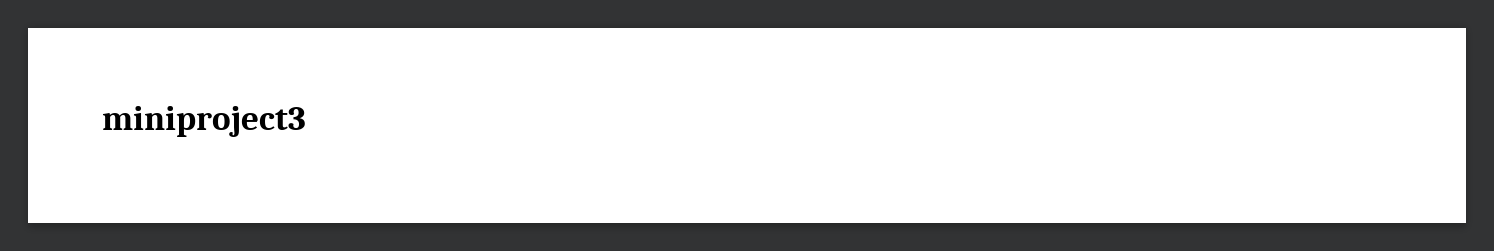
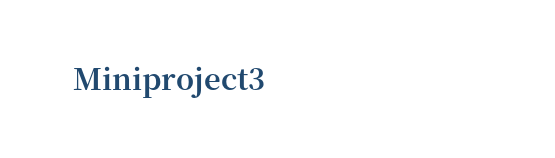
[102,106,306,137] miniproject3 -> [73,66,265,98] Miniproject3

